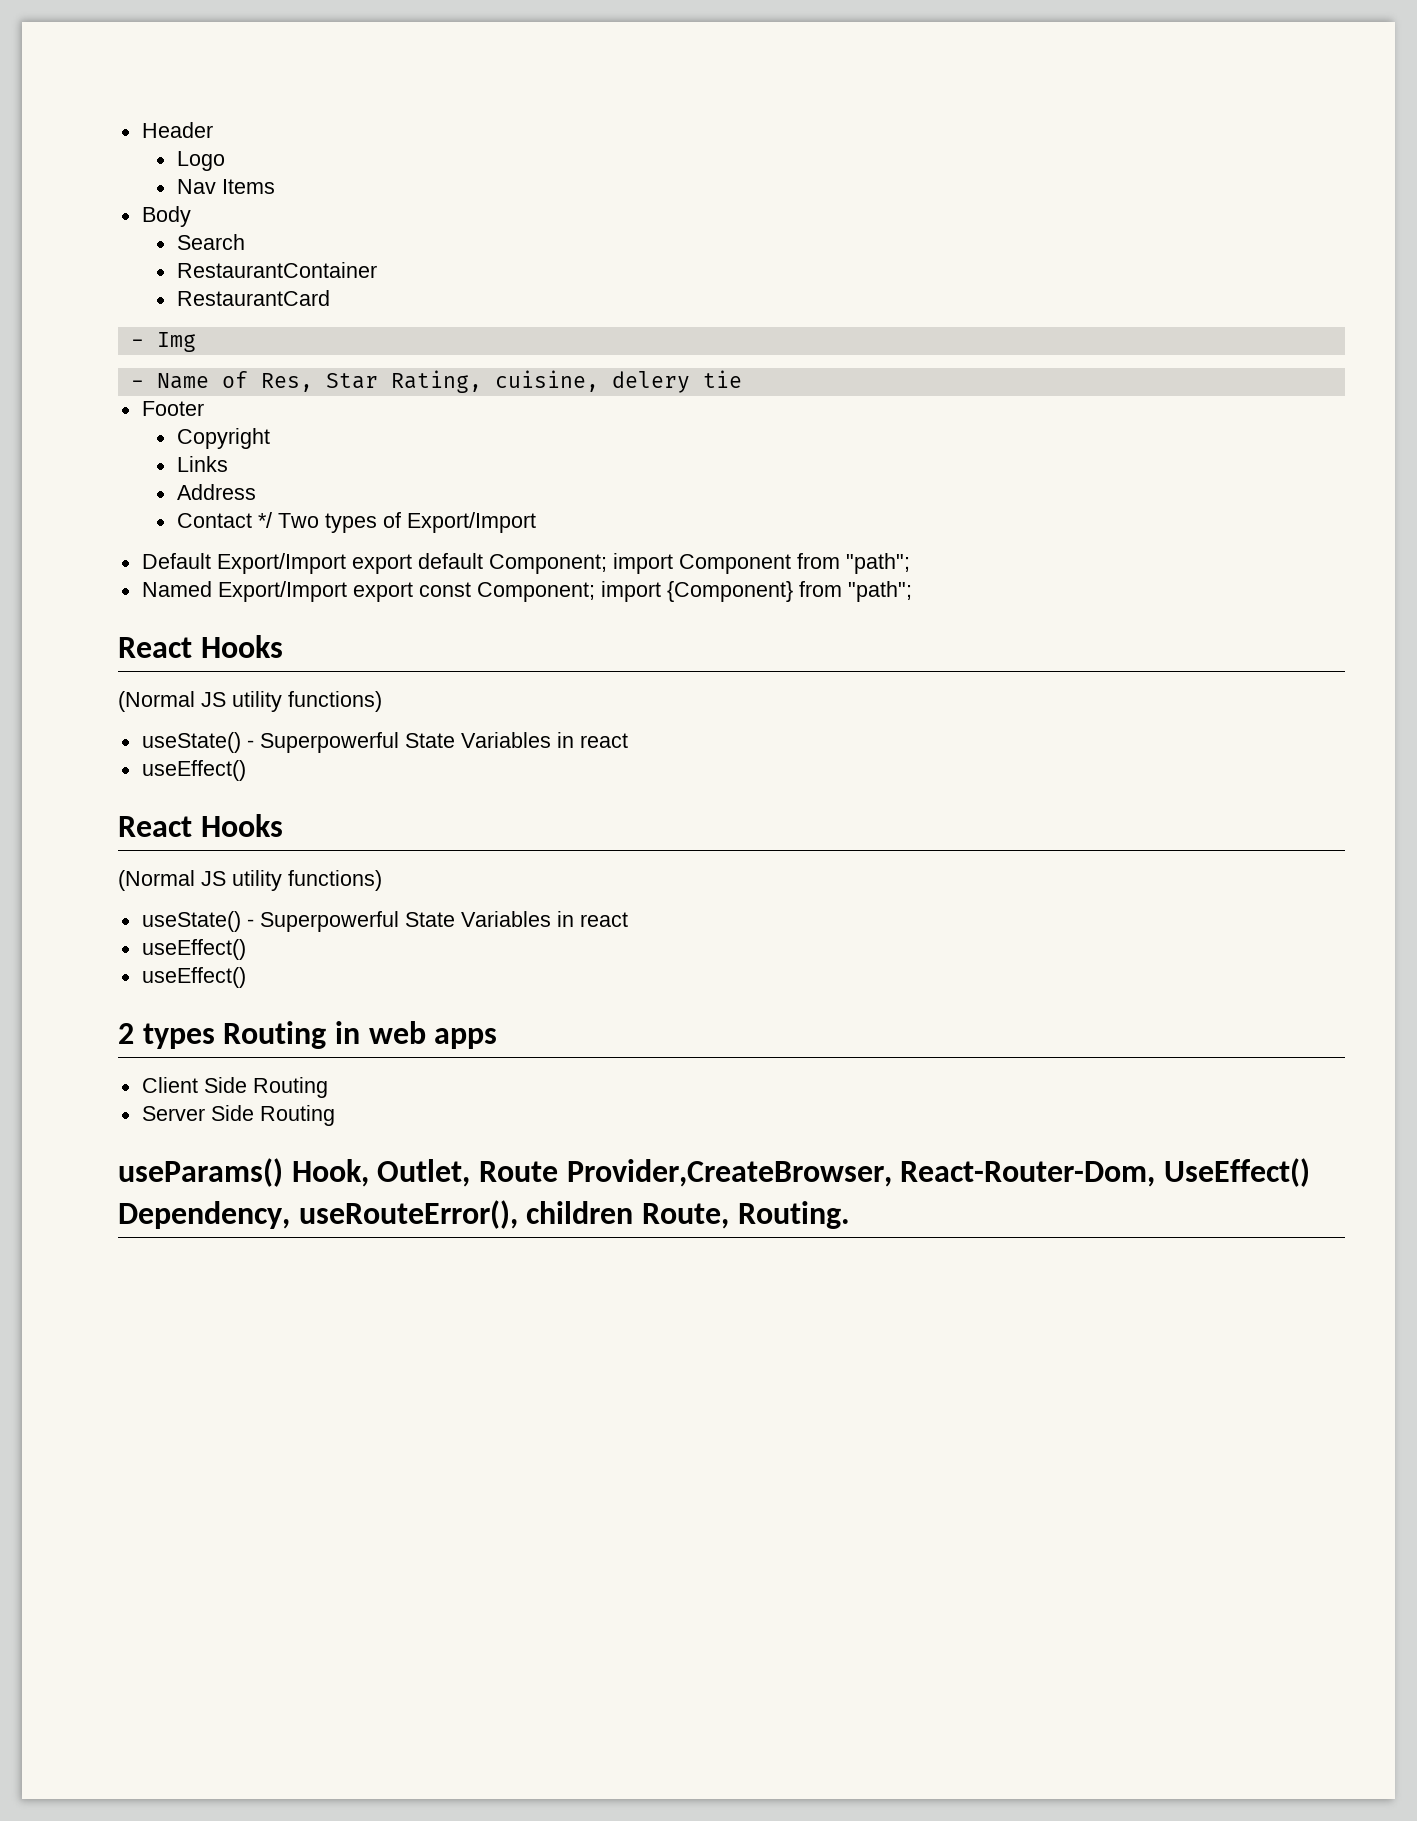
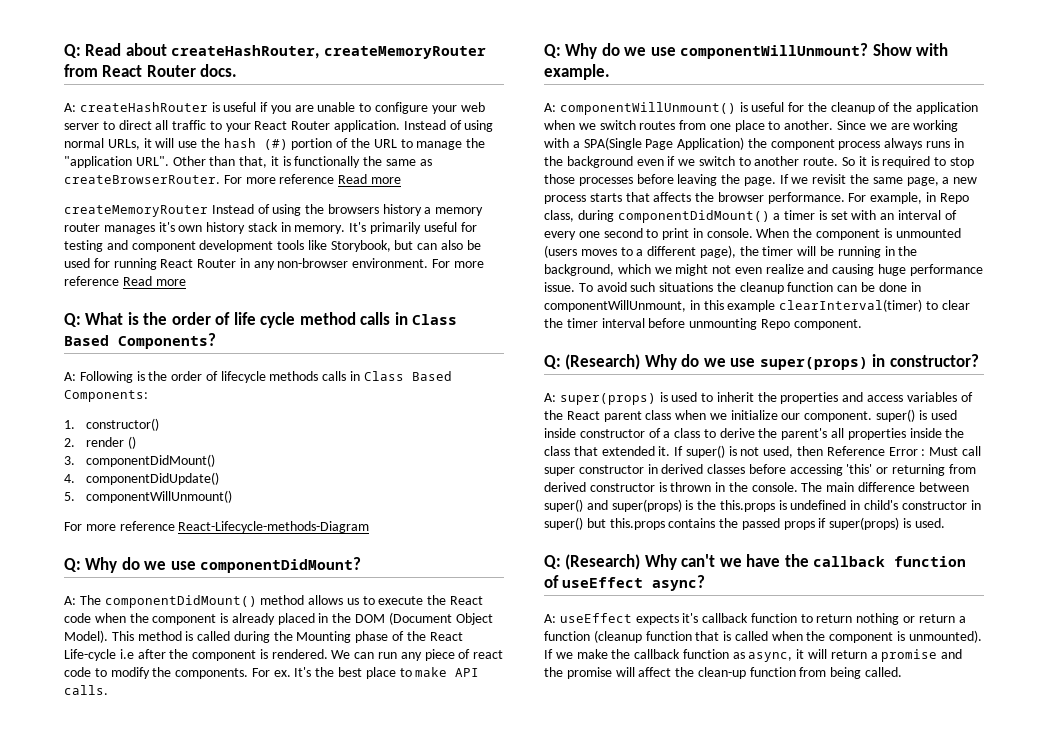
[141,122,213,138] [176,151,225,171] [176,179,275,194] [141,206,191,227] [176,234,245,250] [176,262,377,278] [176,290,330,306] [130,332,196,352] [130,370,742,393] [141,401,204,416] [176,428,270,449] [176,456,228,472] [176,484,256,500] [176,512,536,533] [141,553,910,574] [141,581,912,602] [118,635,283,658] [118,691,382,712] [141,732,628,753] [141,760,246,781] [118,814,283,837] [118,870,382,891] [141,911,628,932] [141,939,246,960] [141,967,246,988] [118,1021,498,1049] [141,1077,328,1098] [141,1105,335,1126] [118,1158,1310,1187] [118,1200,850,1229] Header // Logo // Nav Items // Body // Search // RestaurantContainer // RestaurantCard // - Img // - Name of Res, Star Rating, cuisine, delery tie // Footer // Copyright // Links // Address // Contact */ Two types of Export/Import // Default Export/Import export default Component; import Component from "path"; // Named Export/Import export const Component; import {Component} from "path"; // React Hooks // (Normal JS utility functions) // useState() - Superpowerful State Variables in react // useEffect() // React Hooks // (Normal JS utility functions) // useState() - Superpowerful State Variables in react // useEffect() // useEffect() // 2 types Routing in web apps // Client Side Routing // Server Side Routing // useParams() Hook, Outlet, Route Provider,CreateBrowser, React-Router-Dom, UseEffect() Dependency, useRouteError(), children Route, Routing. -> [64,43,486,59] [64,64,238,77] [64,102,485,114] [64,120,494,132] [64,138,486,150] [64,156,432,168] [64,174,401,184] [64,204,484,217] [64,222,477,234] [64,240,481,252] [64,258,484,270] [64,276,186,286] [64,312,458,328] [64,333,216,349] [64,371,452,383] [64,390,148,402] [64,418,160,431] [64,436,137,449] [64,454,216,467] [64,472,220,485] [64,490,233,503] [64,521,370,533] [64,557,362,573] [64,595,484,608] [64,612,493,625] [64,630,463,643] [64,649,504,661] [64,667,480,679] [64,685,108,695] [544,43,949,59] [544,64,610,80] [544,102,979,115] [544,120,959,132] [544,137,964,150] [544,156,974,168] [544,174,978,186] [544,192,969,204] [544,210,957,223] [544,228,961,240] [544,245,918,258] [544,264,983,276] [544,282,921,294] [544,299,970,312] [544,318,862,330] [544,354,979,370] [544,392,973,405] [544,409,957,422] [544,428,965,440] [544,445,981,458] [544,464,976,476] [544,482,969,492] [544,499,981,512] [544,517,945,530] [544,554,967,570] [544,575,706,591] [544,613,966,625] [544,630,982,643] [544,649,963,662] [544,667,903,679] Q: Read about createHashRouter, createMemoryRouter from React Router docs. // A: createHashRouter is useful if you are unable to configure your web server to direct all traffic to your React Router application. Instead of using normal URLs, it will use the hash (#) portion of the URL to manage the "application URL". Other than that, it is functionally the same as createBrowserRouter. For more reference Read more // createMemoryRouter Instead of using the browsers history a memory router manages it's own history stack in memory. It's primarily useful for testing and component development tools like Storybook, but can also be used for running React Router in any non-browser environment. For more reference Read more // Q: What is the order of life cycle method calls in Class Based Components? // A: Following is the order of lifecycle methods calls in Class Based Components: // 1. constructor() // 2. render () // 3. componentDidMount() // 4. componentDidUpdate() // 5. componentWillUnmount() // For more reference React-Lifecycle-methods-Diagram // Q: Why do we use componentDidMount? // A: The componentDidMount() method allows us to execute the React code when the component is already placed in the DOM (Document Object Model). This method is called during the Mounting phase of the React Life-cycle i.e after the component is rendered. We can run any piece of react code to modify the components. For ex. It's the best place to make API calls. // Q: Why do we use componentWillUnmount? Show with example. // A: componentWillUnmount() is useful for the cleanup of the application when we switch routes from one place to another. Since we are working with a SPA(Single Page Application) the component process always runs in the background even if we switch to another route. So it is required to stop those processes before leaving the page. If we revisit the same page, a new process starts that affects the browser performance. For example, in Repo class, during componentDidMount() a timer is set with an interval of every one second to print in console. When the component is unmounted (users moves to a different page), the timer will be running in the background, which we might not even realize and causing huge performance issue. To avoid such situations the cleanup function can be done in componentWillUnmount, in this example clearInterval(timer) to clear the timer interval before unmounting Repo component. // Q: (Research) Why do we use super(props) in constructor? // A: super(props) is used to inherit the properties and access variables of the React parent class when we initialize our component. super() is used inside constructor of a class to derive the parent's all properties inside the class that extended it. If super() is not used, then Reference Error : Must call super constructor in derived classes before accessing 'this' or returning from derived constructor is thrown in the console. The main difference between super() and super(props) is the this.props is undefined in child's constructor in super() but this.props contains the passed props if super(props) is used. // Q: (Research) Why can't we have the callback function of useEffect async? // A: useEffect expects it's callback function to return nothing or return a function (cleanup function that is called when the component is unmounted). If we make the callback function as async, it will return a promise and the promise will affect the clean-up function from being called.

